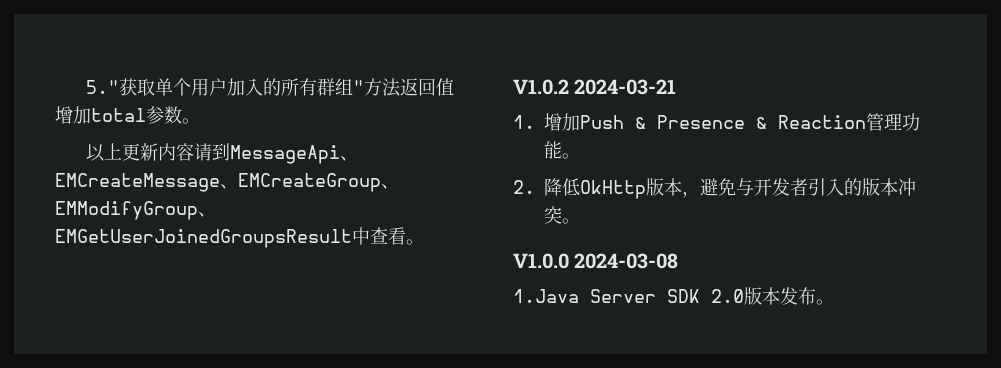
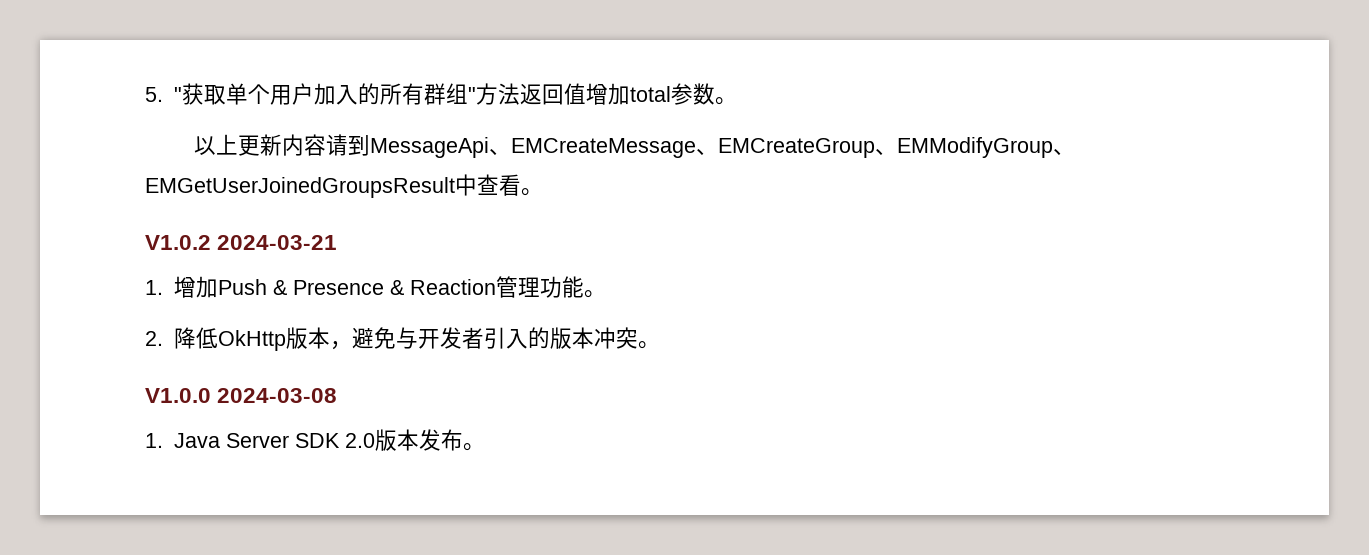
[86,80,120,94] 5." -> [145,87,182,102] 5. "
[513,289,579,303] 1.Java -> [145,433,220,448] 1. Java

